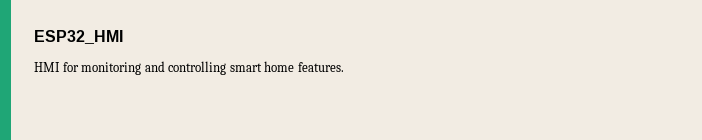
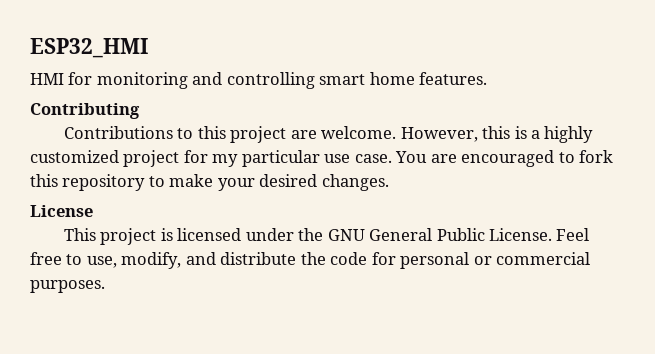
(344, 67) none -> [30,103,140,119] [63,126,594,143] [30,150,614,167] [30,174,389,191] [30,205,93,217] [63,228,590,245] [30,252,591,269] [30,280,105,293] // Contributing // Contributions to this project are welcome. However, this is a highly customized project for my particular use case. You are encouraged to fork this repository to make your desired changes. // License // This project is licensed under the GNU General Public License. Feel free to use, modify, and distribute the code for personal or commercial purposes.

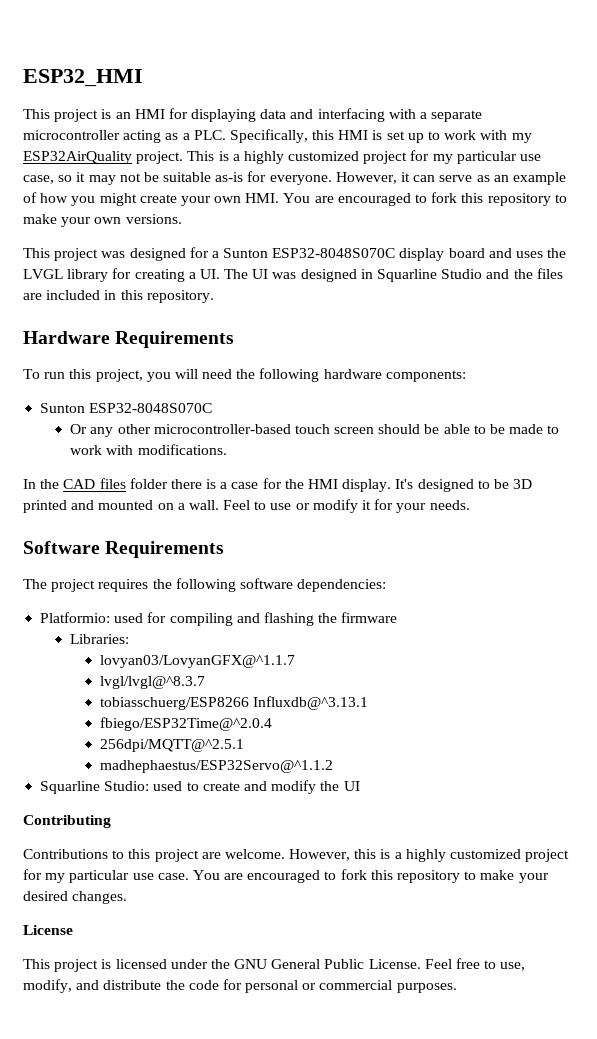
[30,72,488,89] HMI for monitoring and controlling smart home features. -> [23,108,483,122] [23,129,532,143] [23,150,542,164] [23,171,566,185] [23,192,567,206] [23,214,182,227] [23,247,567,261] [23,268,563,282] [23,290,214,303] [23,331,235,348] [23,368,466,382] [40,403,213,413] [70,424,560,437] [70,444,227,455] [23,478,533,492] [23,499,470,513] [23,541,225,558] [23,578,387,592] [40,612,398,626] [70,634,130,644] [100,655,296,668] [100,676,206,689] [100,696,369,710] [100,717,273,731] [100,739,245,752] [100,760,334,773] [40,780,360,794] This project is an HMI for displaying data and interfacing with a separate microcontroller acting as a PLC. Specifically, this HMI is set up to work with my ESP32AirQuality project. This is a highly customized project for my particular use case, so it may not be suitable as-is for everyone. However, it can serve as an example of how you might create your own HMI. You are encouraged to fork this repository to make your own versions. // This project was designed for a Sunton ESP32-8048S070C display board and uses the LVGL library for creating a UI. The UI was designed in Squarline Studio and the files are included in this repository. // Hardware Requirements // To run this project, you will need the following hardware components: // Sunton ESP32-8048S070C // Or any other microcontroller-based touch screen should be able to be made to work with modifications. // In the CAD files folder there is a case for the HMI display. It's designed to be 3D printed and mounted on a wall. Feel to use or modify it for your needs. // Software Requirements // The project requires the following software dependencies: // Platformio: used for compiling and flashing the firmware // Libraries: // lovyan03/LovyanGFX@^1.1.7 // lvgl/lvgl@^8.3.7 // tobiasschuerg/ESP8266 Influxdb@^3.13.1 // fbiego/ESP32Time@^2.0.4 // 256dpi/MQTT@^2.5.1 // madhephaestus/ESP32Servo@^1.1.2 // Squarline Studio: used to create and modify the UI

